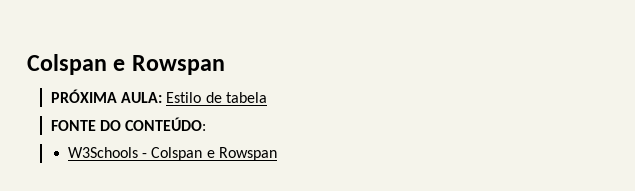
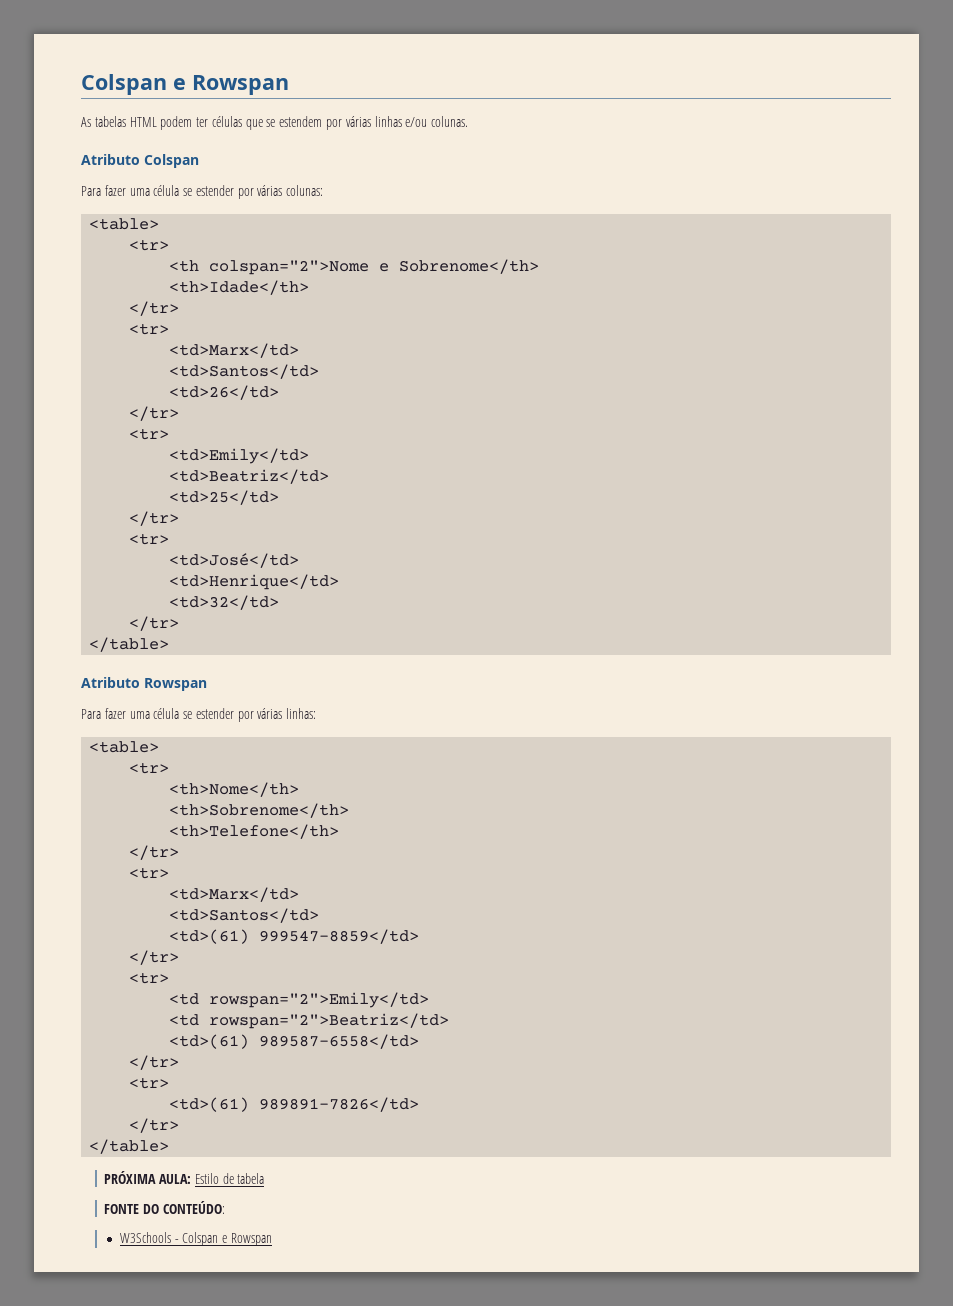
[27,54,225,75] Colspan e Rowspan -> [81,74,289,95] [81,116,469,130] [81,154,199,168] [81,185,324,199] [89,218,160,230] [129,239,170,251] [169,259,540,275] [169,280,310,295] [129,301,180,316] [129,323,170,335] [169,343,300,358] [169,364,320,379] [169,385,280,400] [129,406,180,421] [129,428,170,440] [169,448,310,464] [169,469,330,484] [169,490,280,505] [129,511,180,526] [129,533,170,545] [169,553,300,568] [169,574,340,590] [169,595,280,610] [129,616,180,631] [89,637,170,652] [81,677,207,691] [81,708,317,722] [89,741,160,753] [129,762,170,774] [169,782,300,797] [169,803,350,818] [169,824,340,839] [129,845,180,860] [129,867,170,879] [169,887,300,902] [169,908,320,923] [169,929,420,944] [129,950,180,965] [129,972,170,984] [169,992,430,1008] [169,1013,450,1029] [169,1034,420,1049] [129,1055,180,1070] [129,1077,170,1089] [169,1097,420,1112] [129,1118,180,1133] [89,1139,170,1154] Colspan e Rowspan // As tabelas HTML podem ter células que se estendem por várias linhas e/ou colunas. // Atributo Colspan // Para fazer uma célula se estender por várias colunas: // <table> // <tr> // <th colspan="2">Nome e Sobrenome</th> // <th>Idade</th> // </tr> // <tr> // <td>Marx</td> // <td>Santos</td> // <td>26</td> // </tr> // <tr> // <td>Emily</td> // <td>Beatriz</td> // <td>25</td> // </tr> // <tr> // <td>José</td> // <td>Henrique</td> // <td>32</td> // </tr> // </table> // Atributo Rowspan // Para fazer uma célula se estender por várias linhas: // <table> // <tr> // <th>Nome</th> // <th>Sobrenome</th> // <th>Telefone</th> // </tr> // <tr> // <td>Marx</td> // <td>Santos</td> // <td>(61) 999547-8859</td> // </tr> // <tr> // <td rowspan="2">Emily</td> // <td rowspan="2">Beatriz</td> // <td>(61) 989587-6558</td> // </tr> // <tr> // <td>(61) 989891-7826</td> // </tr> // </table>

